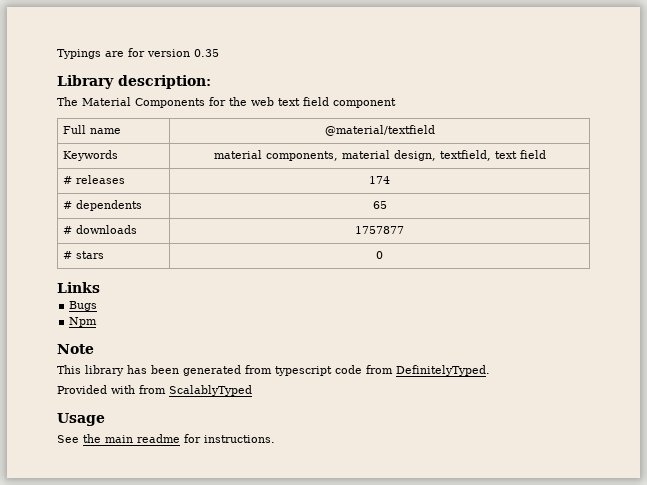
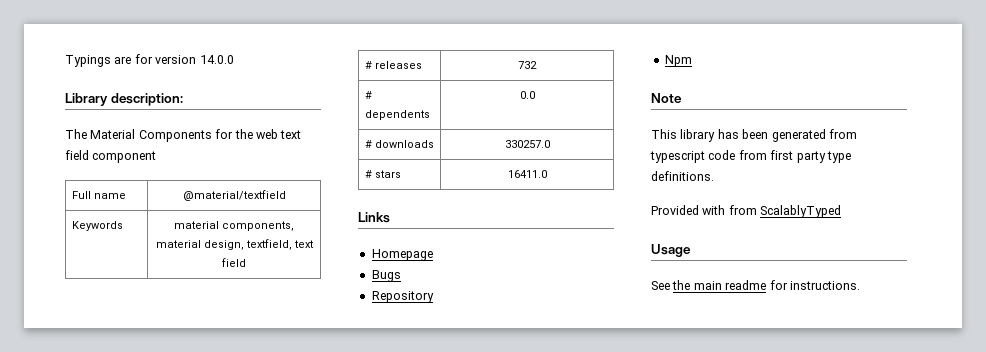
[194,49,219,57] 0.35 -> [199,55,234,64] 14.0.0
[369,176,390,184] 174 -> [518,61,537,69] 732
[372,201,387,209] 65 -> [519,91,535,99] 0.0
[355,226,404,234] 1757877 -> [504,140,550,148] 330257.0
[376,251,383,259] 0 -> [507,170,547,178] 16411.0
(100, 287) none -> [371,249,433,261] // Homepage
(98, 306) none -> [371,291,434,303] // Repository
[396,365,490,376] DefinitelyTyped. -> [770,150,851,163] [651,171,714,181] first party type definitions.

